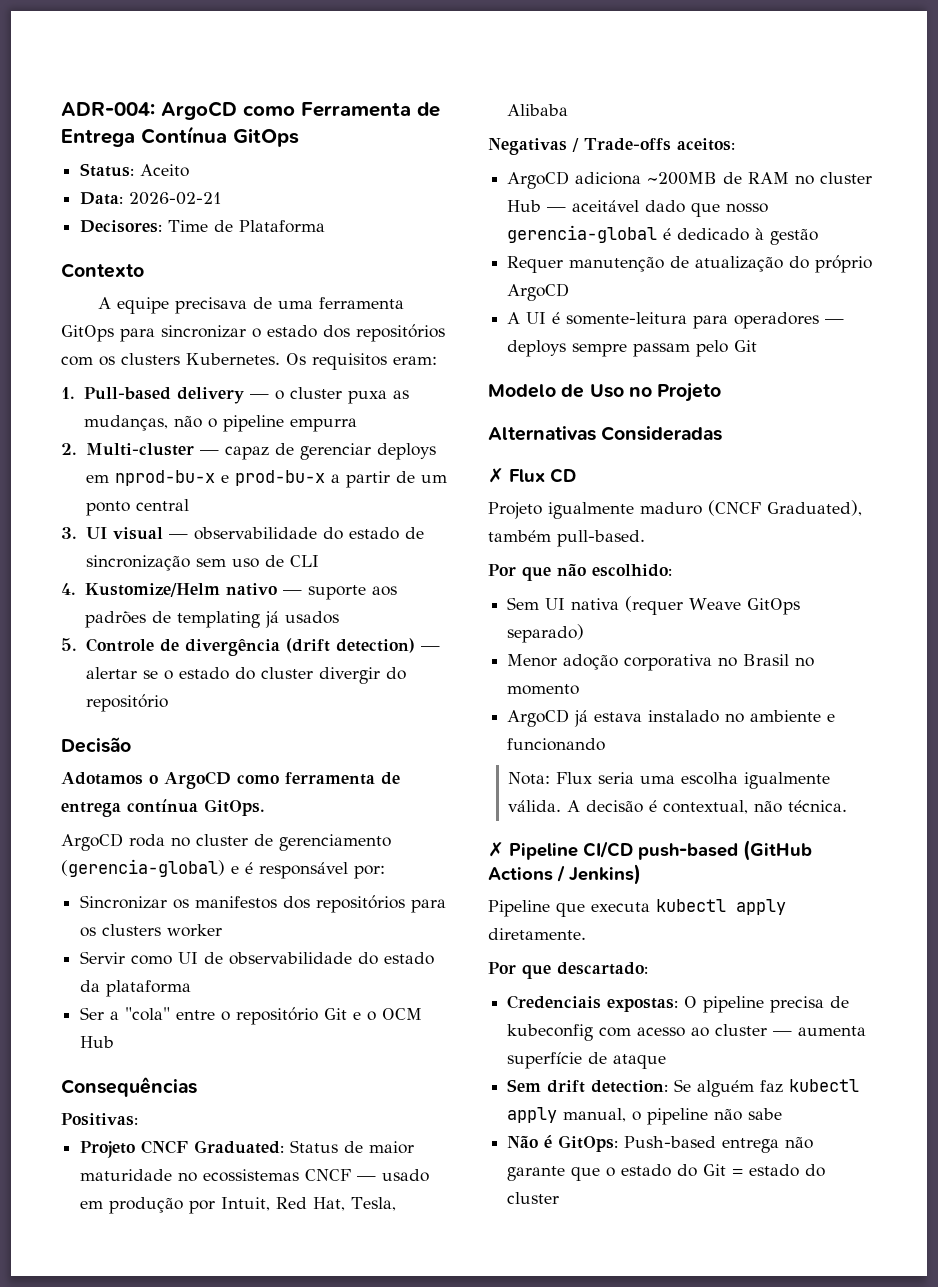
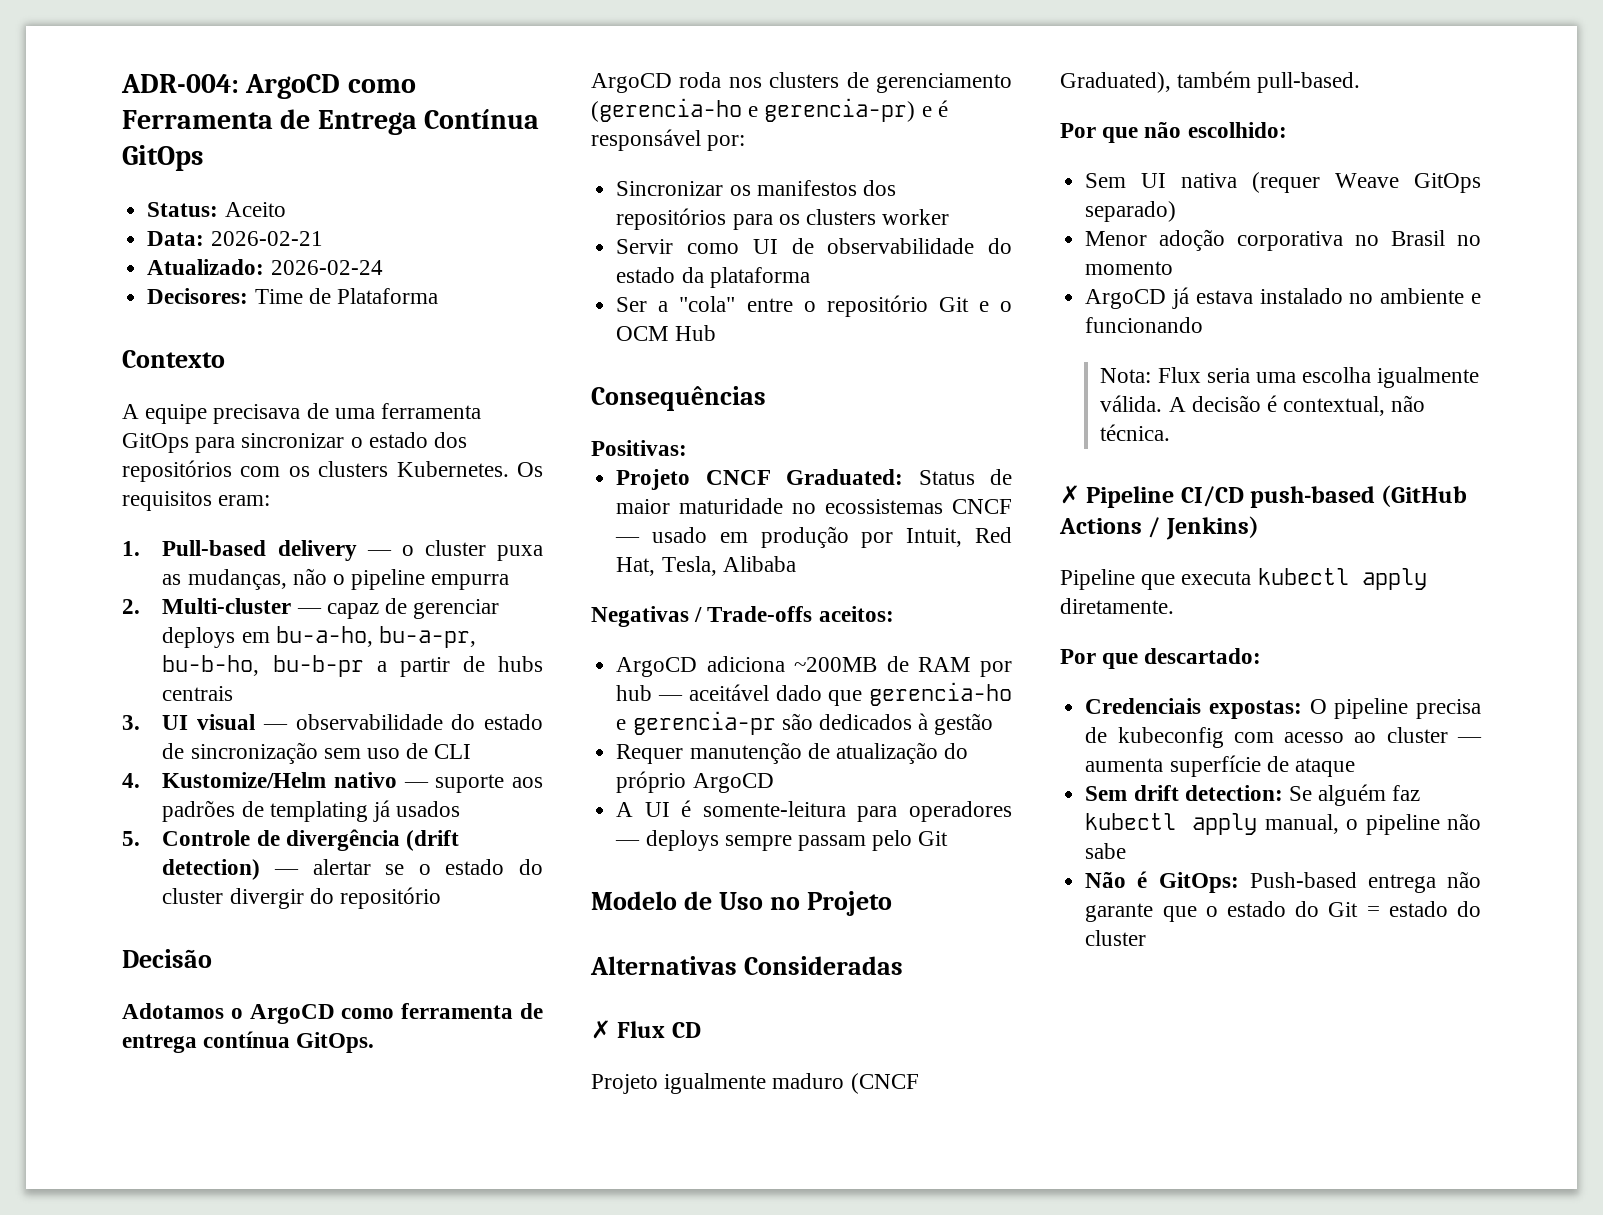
(222, 198) none -> [147,259,383,275] // Atualizado: 2026-02-24
[114,470,447,488] [85,499,189,516] nprod-bu-x e prod-bu-x a partir de um ponto central -> [275,626,477,648] [162,655,543,677] [162,686,234,701] bu-a-ho, bu-a-pr, bu-b-ho, bu-b-pr a partir de hubs centrais
[171,834,391,851] [61,859,225,877] no cluster de gerenciamento (gerencia-global) -> [728,72,1012,93] [591,98,916,122] nos clusters de gerenciamento (gerencia-ho e gerencia-pr)
[795,172,873,185] [507,200,542,212] no cluster Hub -> [980,661,1012,677] [616,685,653,701] por hub
[726,203,769,213] [507,225,750,243] nosso gerencia-global é dedicado -> [869,682,1012,706] [616,711,912,735] gerencia-ho e gerencia-pr são dedicados

